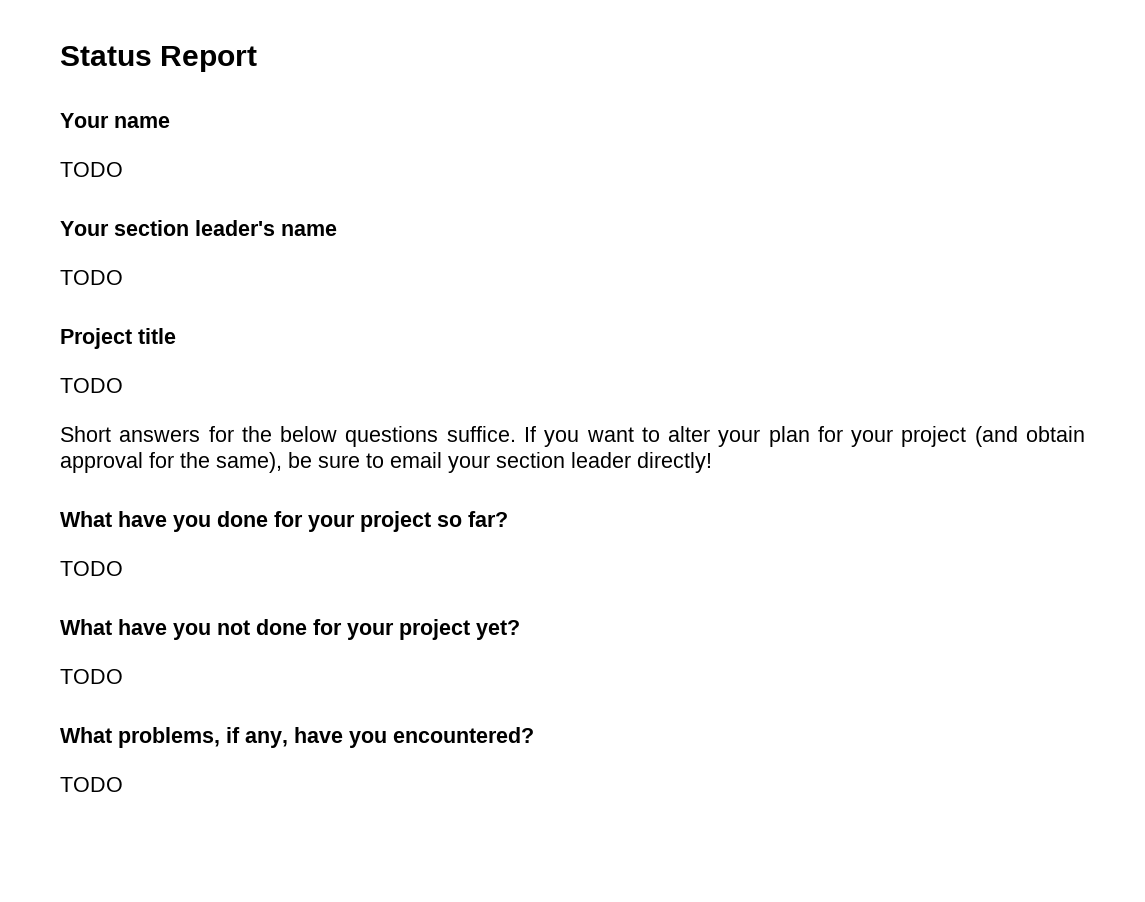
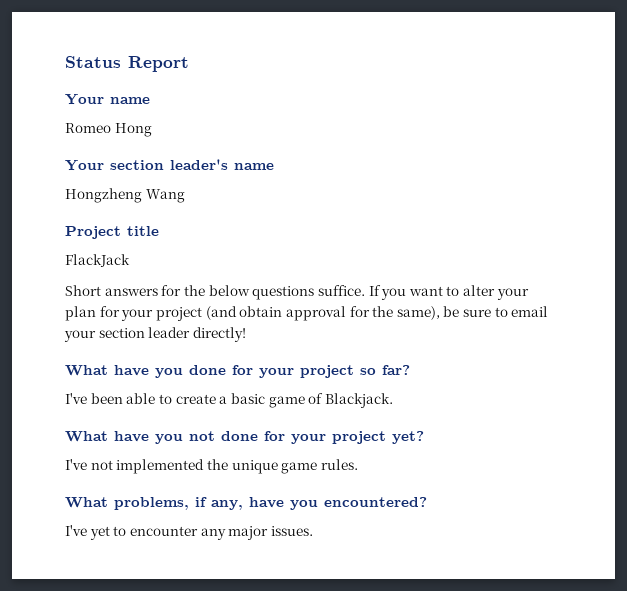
[60,162,123,177] TODO -> [65,123,152,137] Romeo Hong
[60,270,123,285] TODO -> [65,188,185,203] Hongzheng Wang
[60,378,123,393] TODO -> [65,254,130,267] FlackJack
[60,561,123,576] TODO -> [65,393,393,408] I've been able to create a basic game of Blackjack.
[60,669,123,684] TODO -> [65,459,358,474] I've not implemented the unique game rules.
[60,777,123,792] TODO -> [65,525,313,540] I've yet to encounter any major issues.

